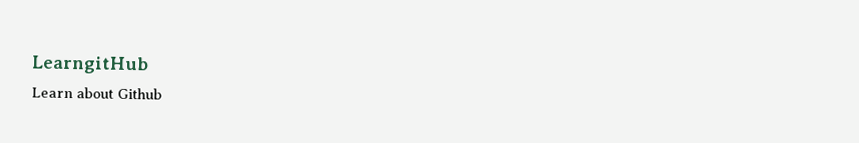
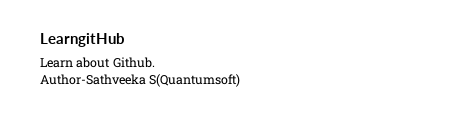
[117,87,162,100] Github -> [112,57,155,68] [40,74,241,87] Github. // Author-Sathveeka S(Quantumsoft)

